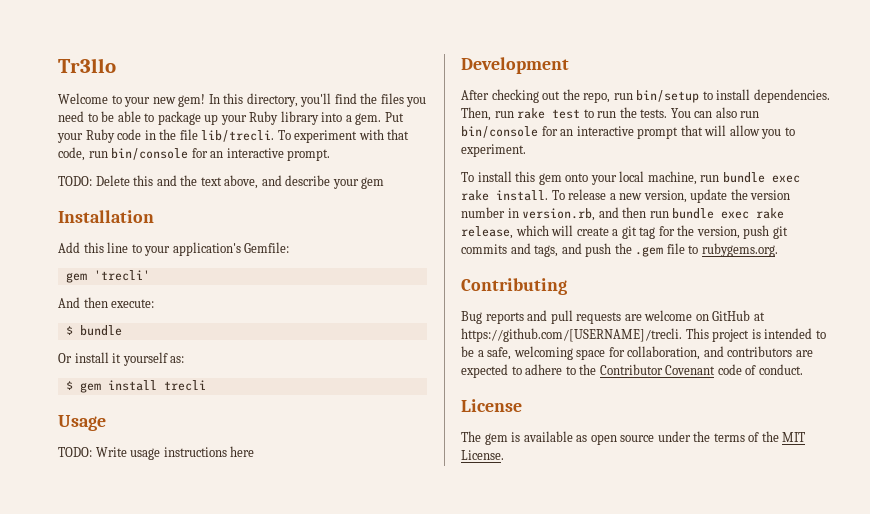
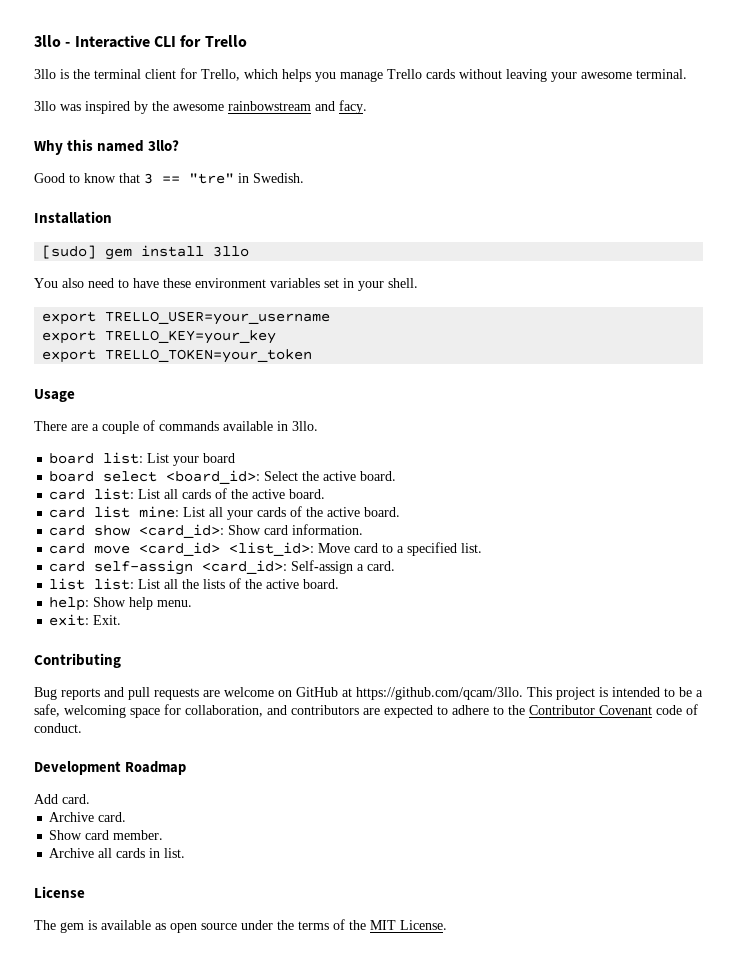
[58,58,116,73] [58,93,427,107] [58,111,404,125] [57,129,410,143] [58,147,331,161] [58,175,385,189] [58,210,154,223] [58,242,290,256] [65,270,150,283] [58,297,155,308] [65,325,122,336] [58,352,185,366] [65,380,206,393] [58,415,106,431] [58,446,255,460] [461,57,569,74] [461,89,830,103] [461,107,760,121] [461,125,795,139] [461,144,526,157] [461,171,800,185] [461,189,791,203] [461,207,785,221] [461,225,788,239] [461,243,778,257] Tr3llo // Welcome to your new gem! In this directory, you'll find the files you need to be able to package up your Ruby library into a gem. Put your Ruby code in the file lib/trecli. To experiment with that code, run bin/console for an interactive prompt. // TODO: Delete this and the text above, and describe your gem // Installation // Add this line to your application's Gemfile: // gem 'trecli' // And then execute: // $ bundle // Or install it yourself as: // $ gem install trecli // Usage // TODO: Write usage instructions here // Development // After checking out the repo, run bin/setup to install dependencies. Then, run rake test to run the tests. You can also run bin/console for an interactive prompt that will allow you to experiment. // To install this gem onto your local machine, run bundle exec rake install. To release a new version, update the version number in version.rb, and then run bundle exec rake release, which will create a git tag for the version, push git commits and tags, and push the .gem file to rubygems.org. -> [34,35,247,48] [34,68,687,82] [34,100,367,114] [34,139,180,155] [34,173,304,184] [34,211,112,224] [42,245,250,260] [34,278,418,291] [42,311,331,325] [42,330,277,344] [42,349,313,363] [34,389,75,402] [34,420,318,434] [49,452,236,466] [49,470,397,484] [49,488,326,500] [49,506,401,520] [49,524,364,538] [49,542,483,556] [49,560,396,575] [49,578,340,590] [49,597,193,611] [49,614,122,626] 3llo - Interactive CLI for Trello // 3llo is the terminal client for Trello, which helps you manage Trello cards without leaving your awesome terminal. // 3llo was inspired by the awesome rainbowstream and facy. // Why this named 3llo? // Good to know that 3 == "tre" in Swedish. // Installation // [sudo] gem install 3llo // You also need to have these environment variables set in your shell. // export TRELLO_USER=your_username // export TRELLO_KEY=your_key // export TRELLO_TOKEN=your_token // Usage // There are a couple of commands available in 3llo. // board list: List your board // board select <board_id>: Select the active board. // card list: List all cards of the active board. // card list mine: List all your cards of the active board. // card show <card_id>: Show card information. // card move <card_id> <list_id>: Move card to a specified list. // card self-assign <card_id>: Self-assign a card. // list list: List all the lists of the active board. // help: Show help menu. // exit: Exit.
[461,328,682,342] https://github.com/[USERNAME]/trecli. -> [356,687,523,700] https://github.com/qcam/3llo.
(803, 369) none -> [34,761,186,775] [34,794,90,804] [49,812,127,822] [49,830,164,840] [49,848,186,858] // Development Roadmap // Add card. // Archive card. // Show card member. // Archive all cards in list.

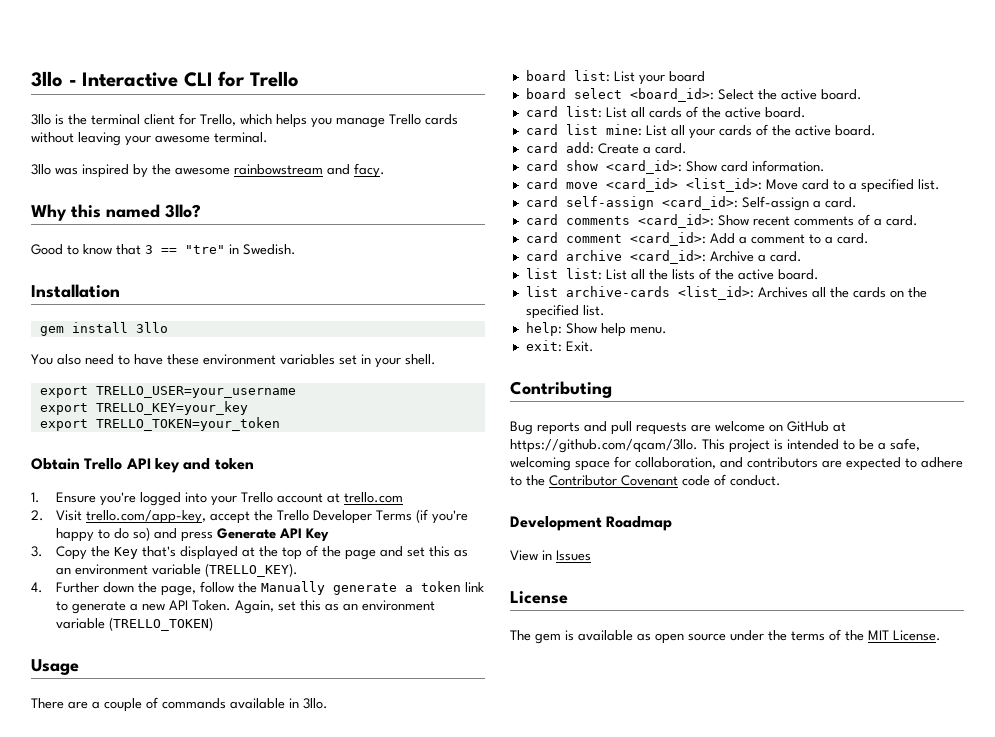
[42,245,97,259] [sudo] -> (120, 291) none
(313, 356) none -> [31,458,254,473] [31,492,403,506] [31,509,468,524] [55,527,329,542] [31,545,468,560] [55,563,298,577] [31,581,484,596] [55,600,435,614] [55,617,213,631] // Obtain Trello API key and token // 1. Ensure you're logged into your Trello account at trello.com // 2. Visit trello.com/app-key, accept the Trello Developer Terms (if you're happy to do so) and press Generate API Key // 3. Copy the Key that's displayed at the top of the page and set this as an environment variable (TRELLO_KEY). // 4. Further down the page, follow the Manually generate a token link to generate a new API Token. Again, set this as an environment variable (TRELLO_TOKEN)
(401, 512) none -> [525,142,687,154] // card add: Create a card.
(396, 566) none -> [525,214,918,228] [525,232,869,246] [525,250,802,264] // card comments <card_id>: Show recent comments of a card. // card comment <card_id>: Add a comment to a card. // card archive <card_id>: Archive a card.
(340, 584) none -> [525,286,927,300] [525,304,605,319] // list archive-cards <list_id>: Archives all the cards on the specified list.
[34,794,90,804] [49,812,127,822] [49,830,164,840] [49,848,186,858] Add card. // Archive card. // Show card member. // Archive all cards in list. -> [510,550,591,561] View in Issues

